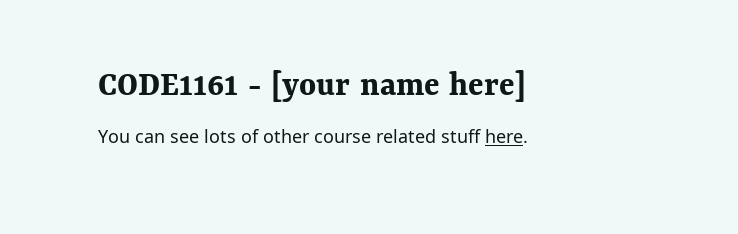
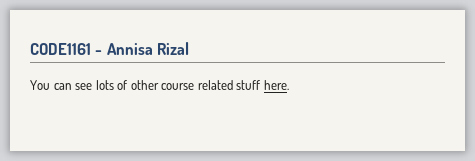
[271,70,527,102] [your name here] -> [106,42,190,55] Annisa Rizal

